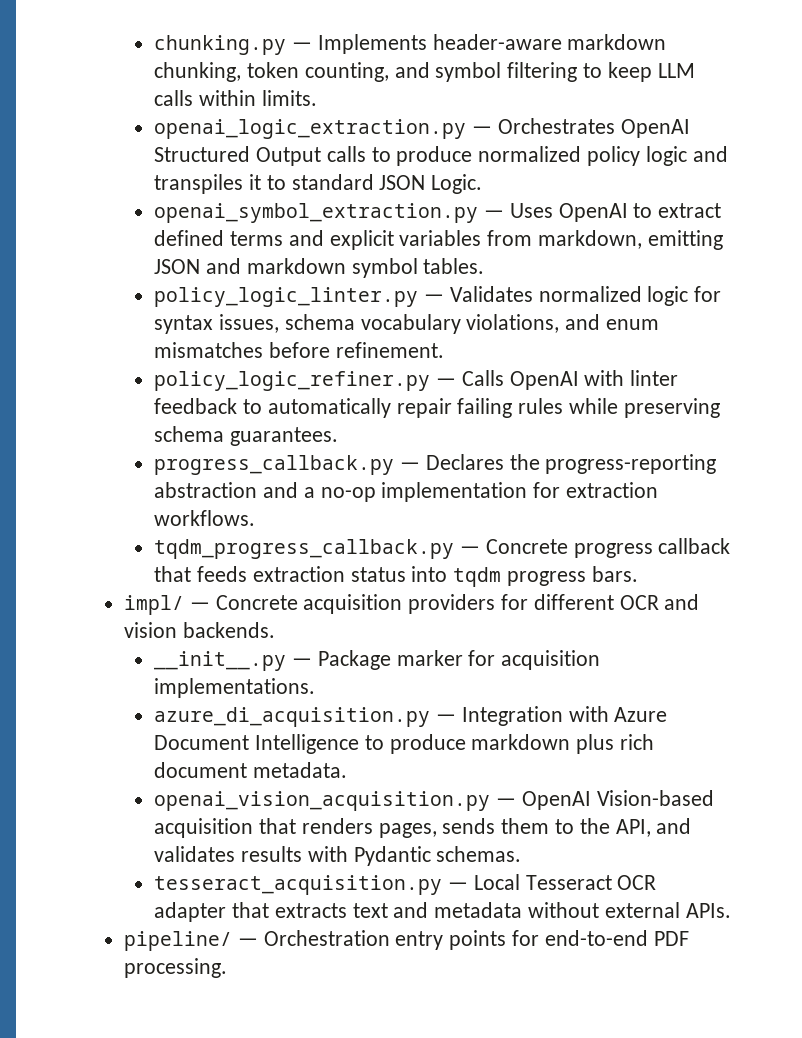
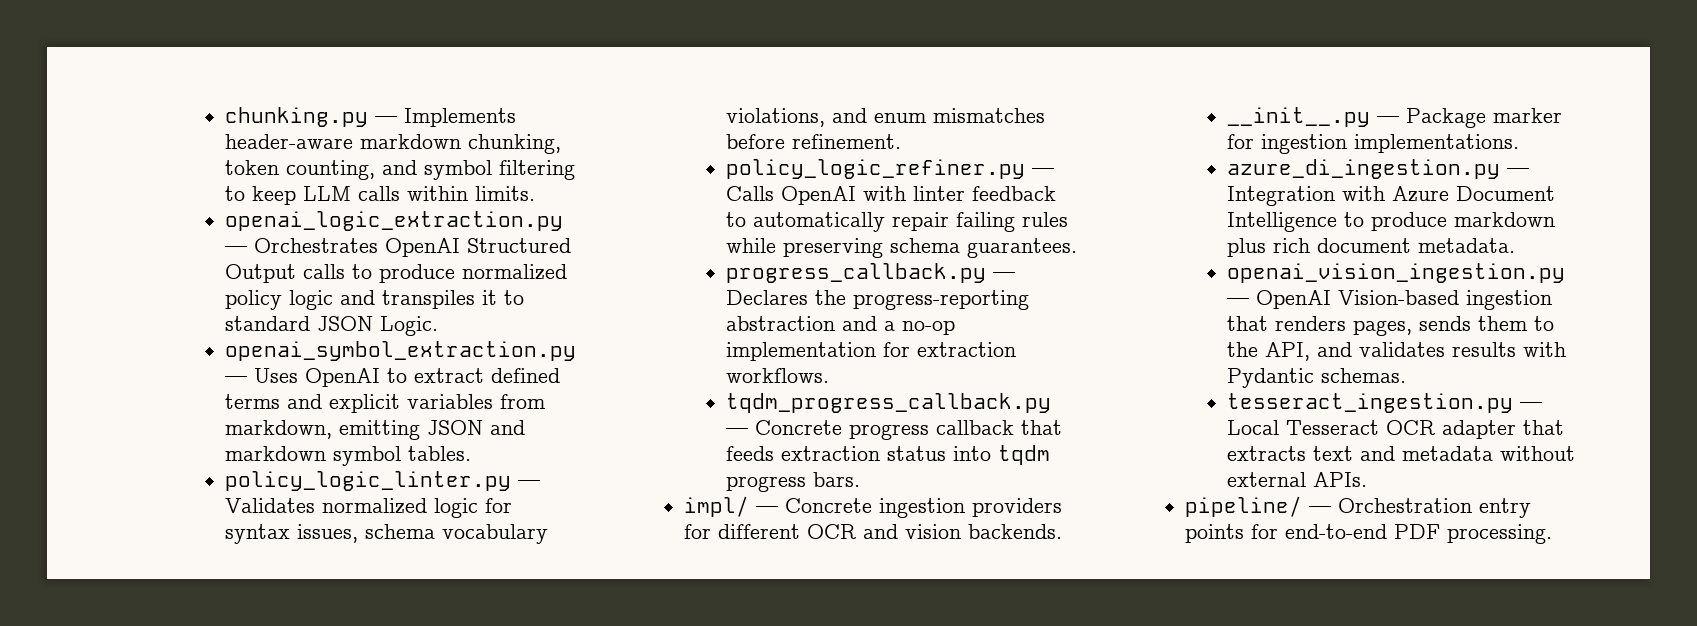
[303,594,403,614] acquisition -> [879,498,966,518] ingestion
[501,650,601,670] acquisition -> [1260,134,1347,154] ingestion
[154,707,431,727] azure_di_acquisition.py -> [1226,159,1500,179] azure_di_ingestion.py
[154,791,491,811] openai_vision_acquisition.py -> [1226,263,1565,283] openai_vision_ingestion.py
[154,818,254,838] acquisition -> [1465,290,1552,310] ingestion
[154,875,443,895] tesseract_acquisition.py -> [1226,393,1513,413] tesseract_ingestion.py

